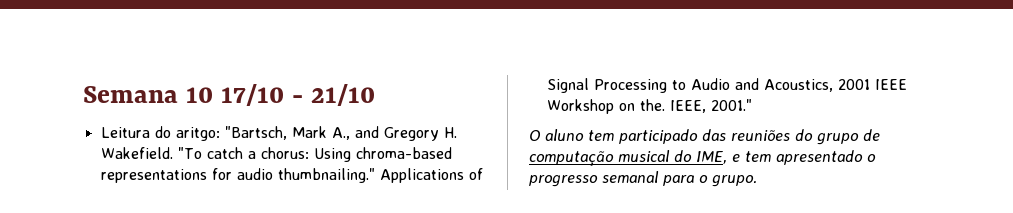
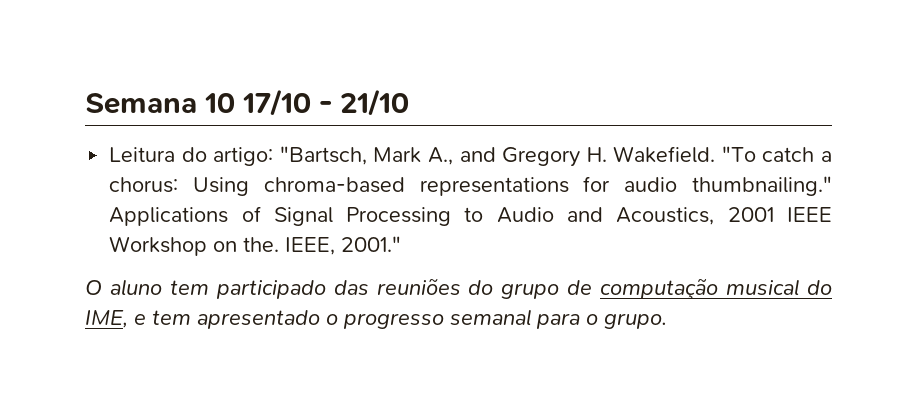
[175,127,220,141] aritgo: -> [213,147,274,166] artigo:

